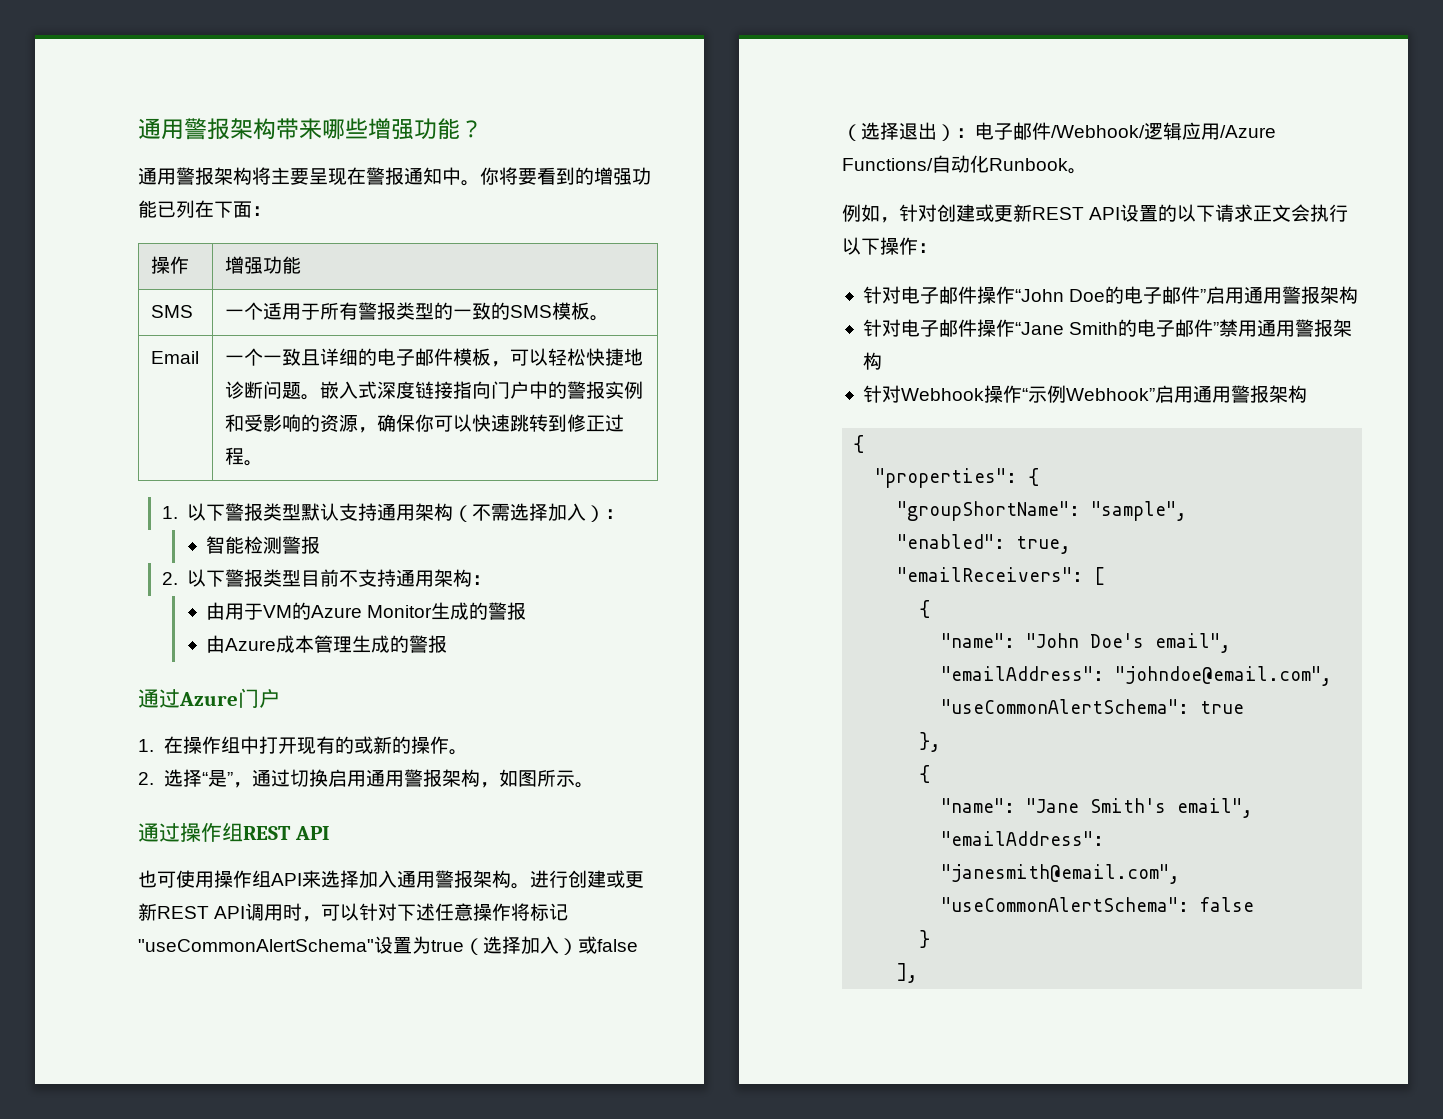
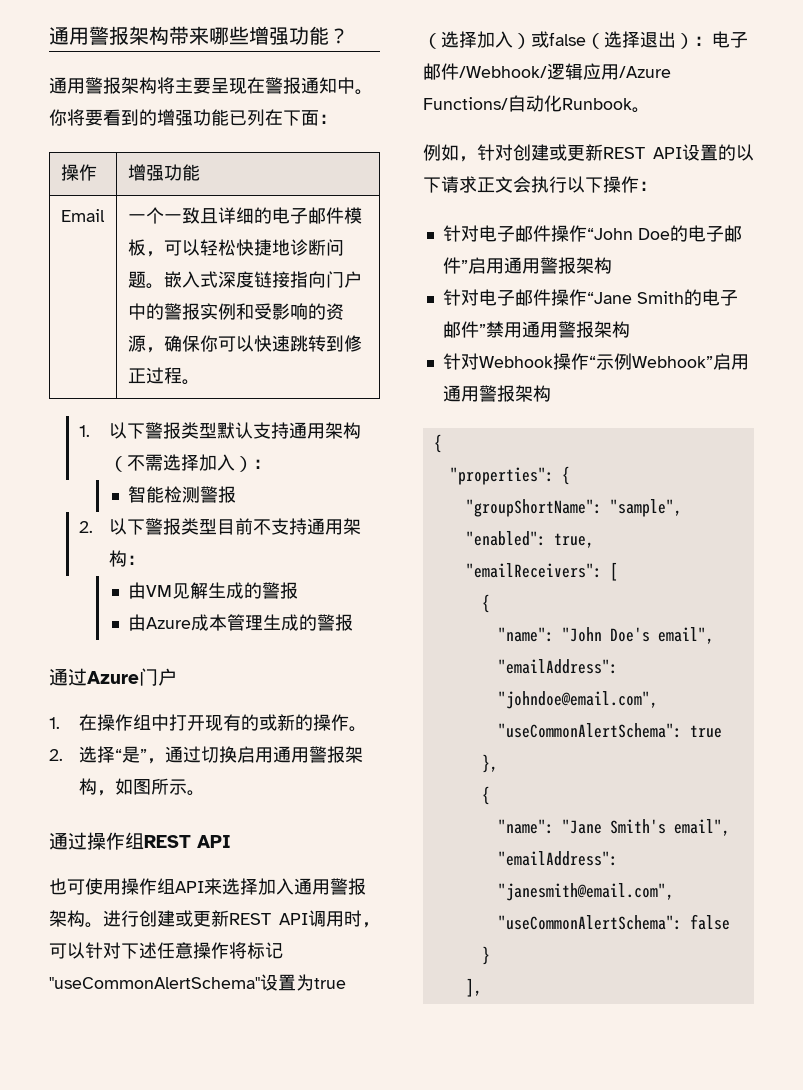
[150,305,193,318] [224,302,609,321] // SMS | 一个适用于所有警报类型的一致的SMS模板。 -> (200, 172) none
[225,602,433,620] 用于VM的Azure Monitor -> [146,582,209,599] VM见解

